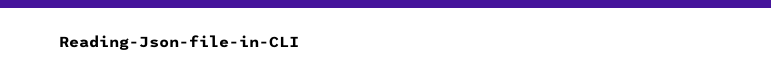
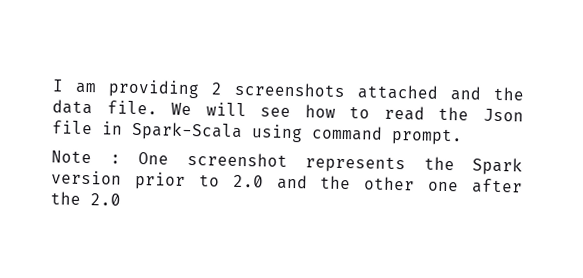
[59,35,299,50] Reading-Json-file-in-CLI -> [52,79,525,101] [52,99,524,122] [52,120,463,146] [51,150,523,176] [51,170,523,194] [50,191,121,206] I am providing 2 screenshots attached and the data file. We will see how to read the Json file in Spark-Scala using command prompt. // Note : One screenshot represents the Spark version prior to 2.0 and the other one after the 2.0

